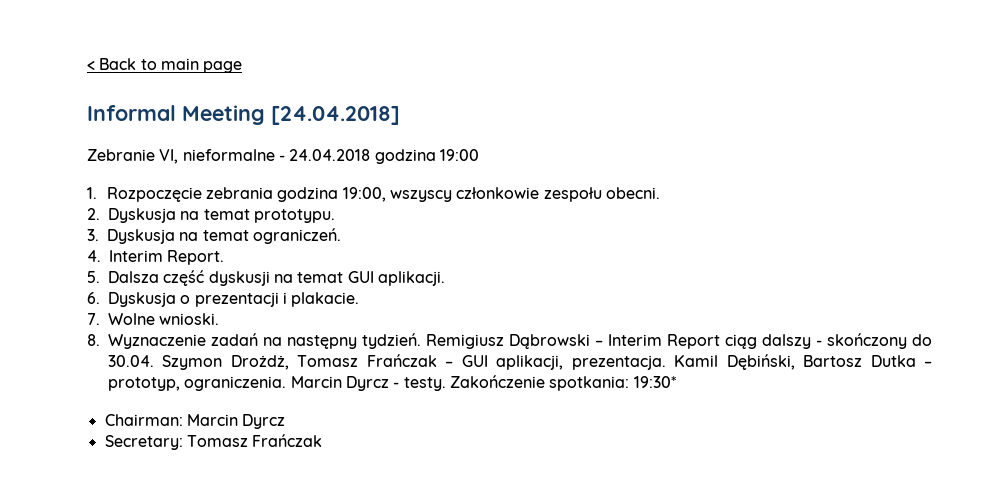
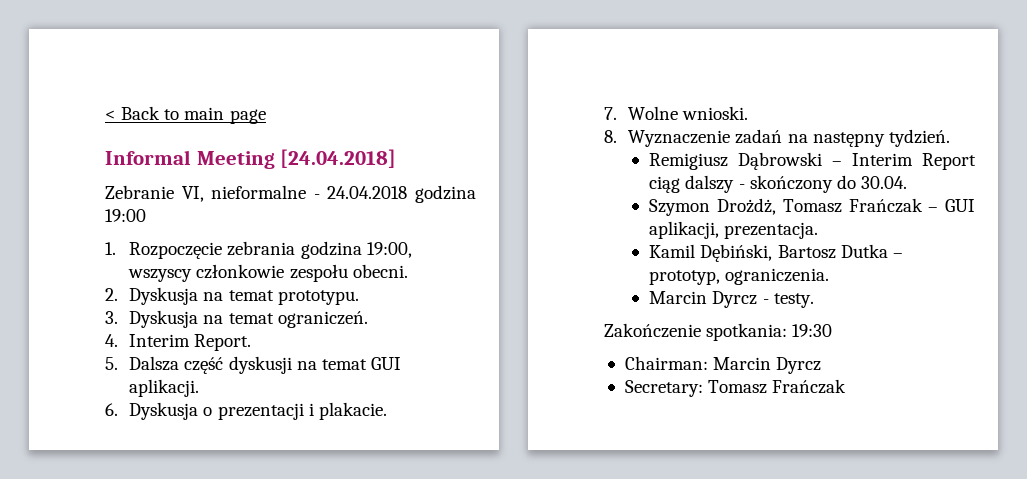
(421, 341) none -> (950, 138) //
(154, 361) none -> (907, 182) //
(666, 362) none -> (819, 230) //
(287, 383) none -> (830, 276) //
(446, 384) none -> (814, 300) //
[633,376,676,388] 19:30* -> [792,324,833,337] 19:30

